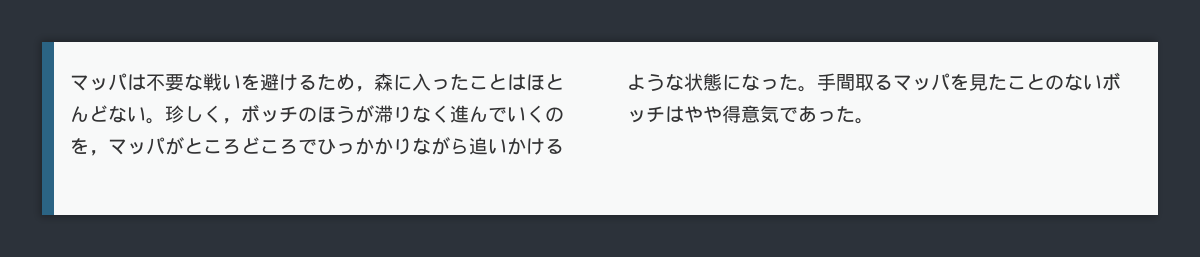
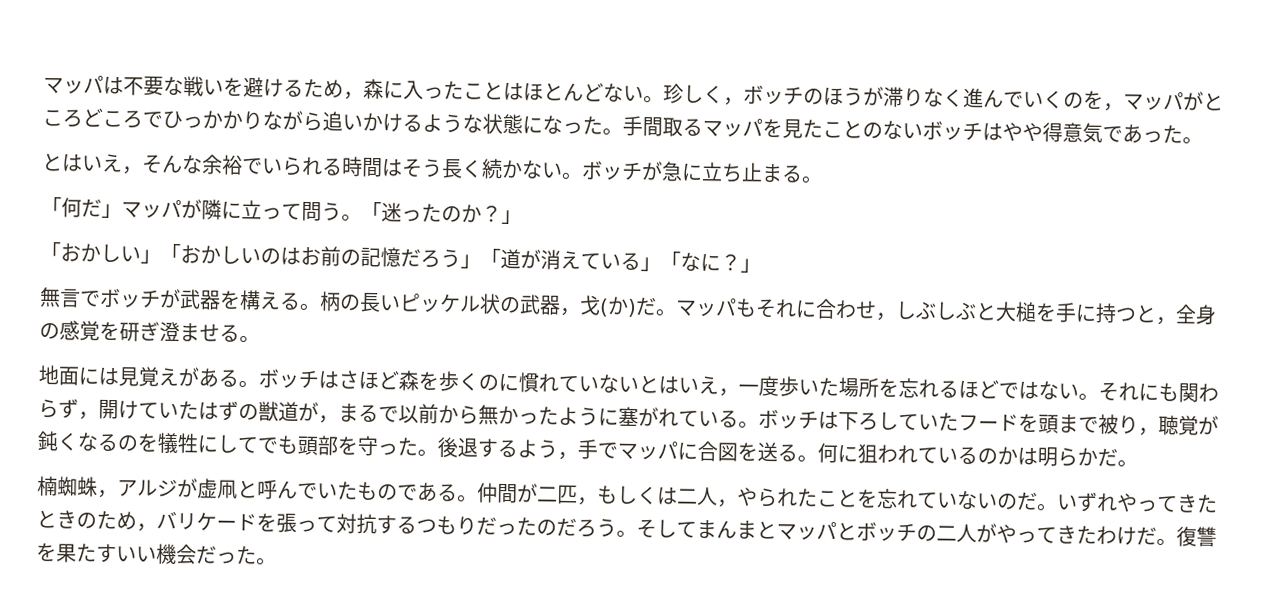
(874, 121) none -> [42,152,823,184] [41,196,522,225] [40,241,761,273] [39,286,1217,326] [39,320,260,344] [38,364,1219,403] [38,398,1219,436] [37,430,1138,468] [37,475,1218,513] [36,509,1217,547] [36,542,277,566] // とはいえ，そんな余裕でいられる時間はそう長く続かない。ボッチが急に立ち止まる。 // 「何だ」マッパが隣に立って問う。「迷ったのか？」 // 「おかしい」「おかしいのはお前の記憶だろう」「道が消えている」「なに？」 // 無言でボッチが武器を構える。柄の長いピッケル状の武器，戈(か)だ。マッパもそれに合わせ，しぶしぶと大槌を手に持つと，全身の感覚を研ぎ澄ませる。 // 地面には見覚えがある。ボッチはさほど森を歩くのに慣れていないとはいえ，一度歩いた場所を忘れるほどではない。それにも関わらず，開けていたはずの獣道が，まるで以前から無かったように塞がれている。ボッチは下ろしていたフードを頭まで被り，聴覚が鈍くなるのを犠牲にしてでも頭部を守った。後退するよう，手でマッパに合図を送る。何に狙われているのかは明らかだ。 // 楠蜘蛛，アルジが虚凧と呼んでいたものである。仲間が二匹，もしくは二人，やられたことを忘れていないのだ。いずれやってきたときのため，バリケードを張って対抗するつもりだったのだろう。そしてまんまとマッパとボッチの二人がやってきたわけだ。復讐を果たすいい機会だった。

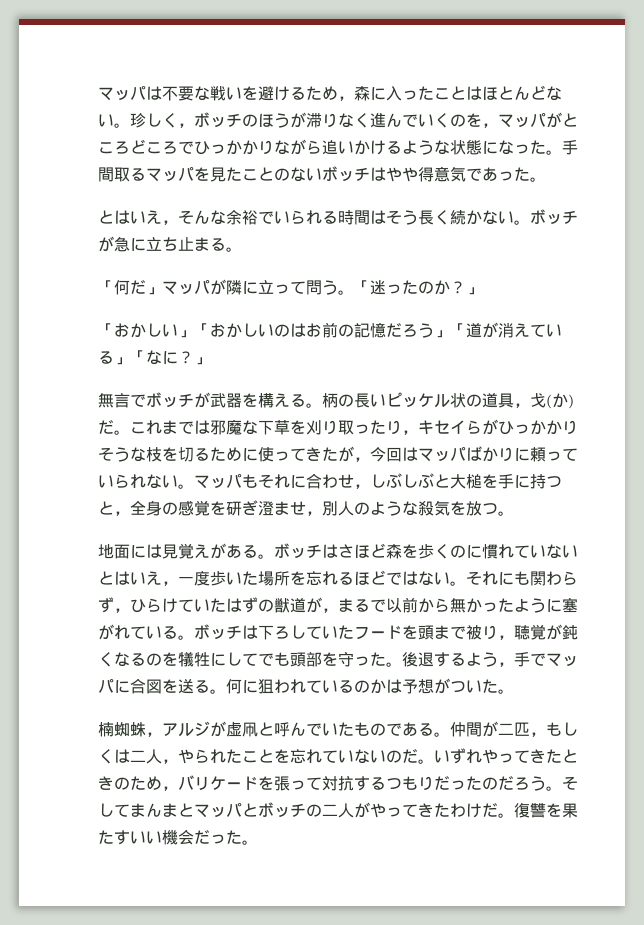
[519,294,561,315] 武器 -> [482,393,514,408] 道具
(676, 312) none -> [130,419,578,435] [98,446,578,462] [98,474,194,489] これまでは邪魔な下草を刈り取ったり，キセイらがひっかかりそうな枝を切るために使ってきたが，今回はマッパばかりに頼っていられない。
[219,324,240,342] る -> [306,501,498,516] ，別人のような殺気を放つ
[98,399,119,420] 開 -> [130,598,162,613] ひら
[1037,447,1118,467] 明らかだ -> [402,678,498,694] 予想がついた

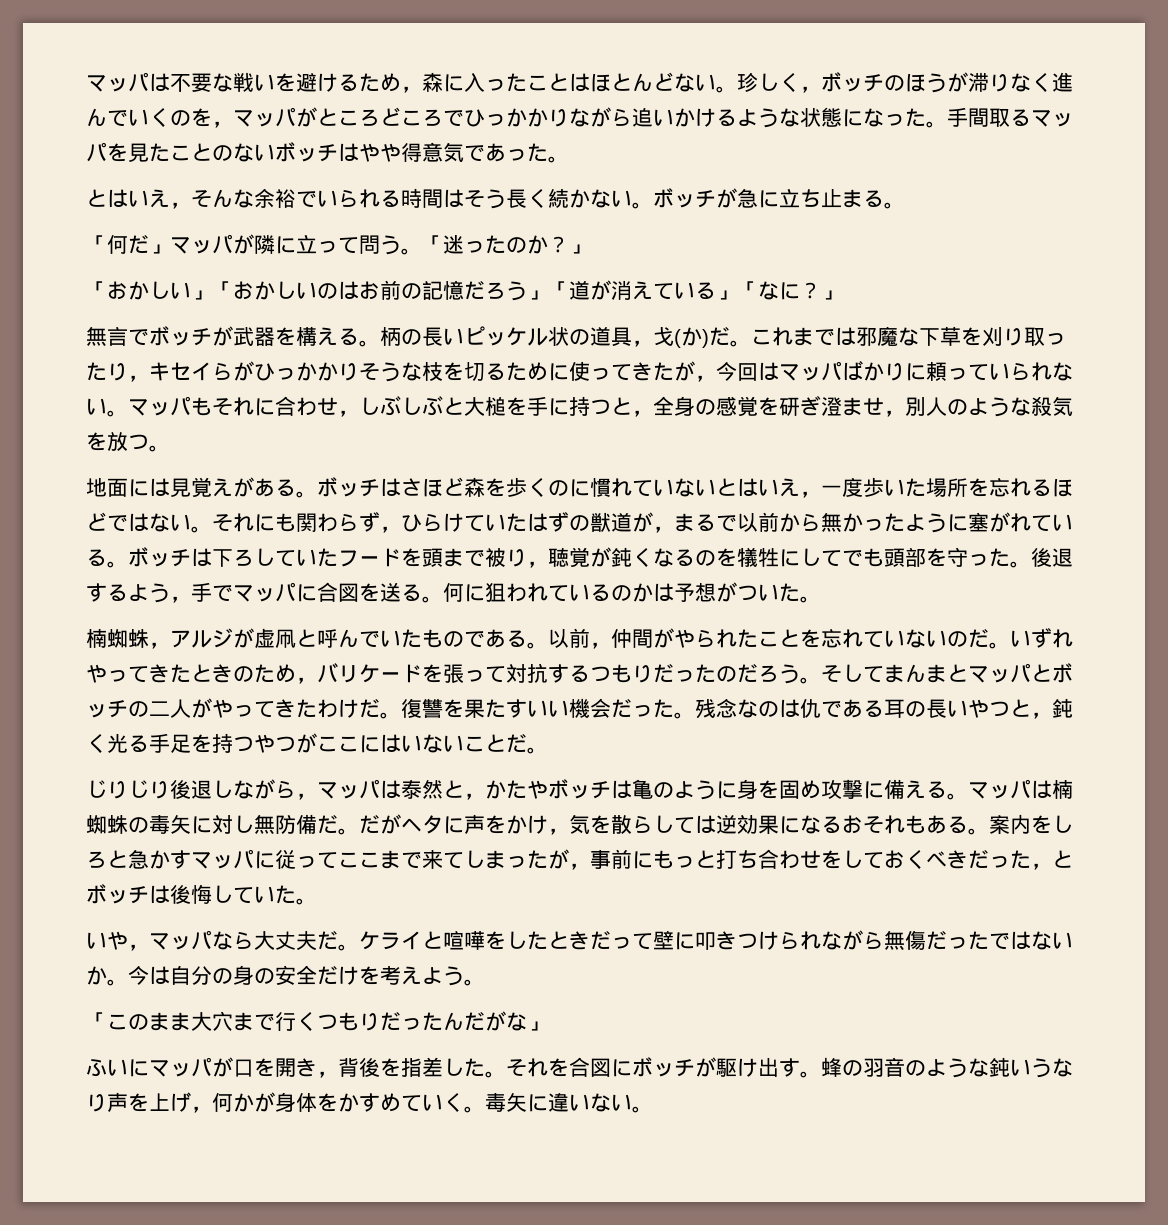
[450,721,578,737] [98,749,178,764] 仲間が二匹，もしくは二人， -> [548,628,674,649] 以前，仲間が
(258, 842) none -> [695,698,1073,719] [86,733,548,754] [86,779,1073,800] [86,814,1073,835] [86,849,1073,870] [86,884,317,905] [86,930,1073,951] [86,965,485,986] [86,1011,548,1031] [86,1057,1073,1078] [86,1092,653,1113] 残念なのは仇である耳の長いやつと，鈍く光る手足を持つやつがここにはいないことだ。 // じりじり後退しながら，マッパは泰然と，かたやボッチは亀のように身を固め攻撃に備える。マッパは楠蜘蛛の毒矢に対し無防備だ。だがヘタに声をかけ，気を散らしては逆効果になるおそれもある。案内をしろと急かすマッパに従ってここまで来てしまったが，事前にもっと打ち合わせをしておくべきだった，とボッチは後悔していた。 // いや，マッパなら大丈夫だ。ケライと喧嘩をしたときだって壁に叩きつけられながら無傷だったではないか。今は自分の身の安全だけを考えよう。 // 「このまま大穴まで行くつもりだったんだがな」 // ふいにマッパが口を開き，背後を指差した。それを合図にボッチが駆け出す。蜂の羽音のような鈍いうなり声を上げ，何かが身体をかすめていく。毒矢に違いない。

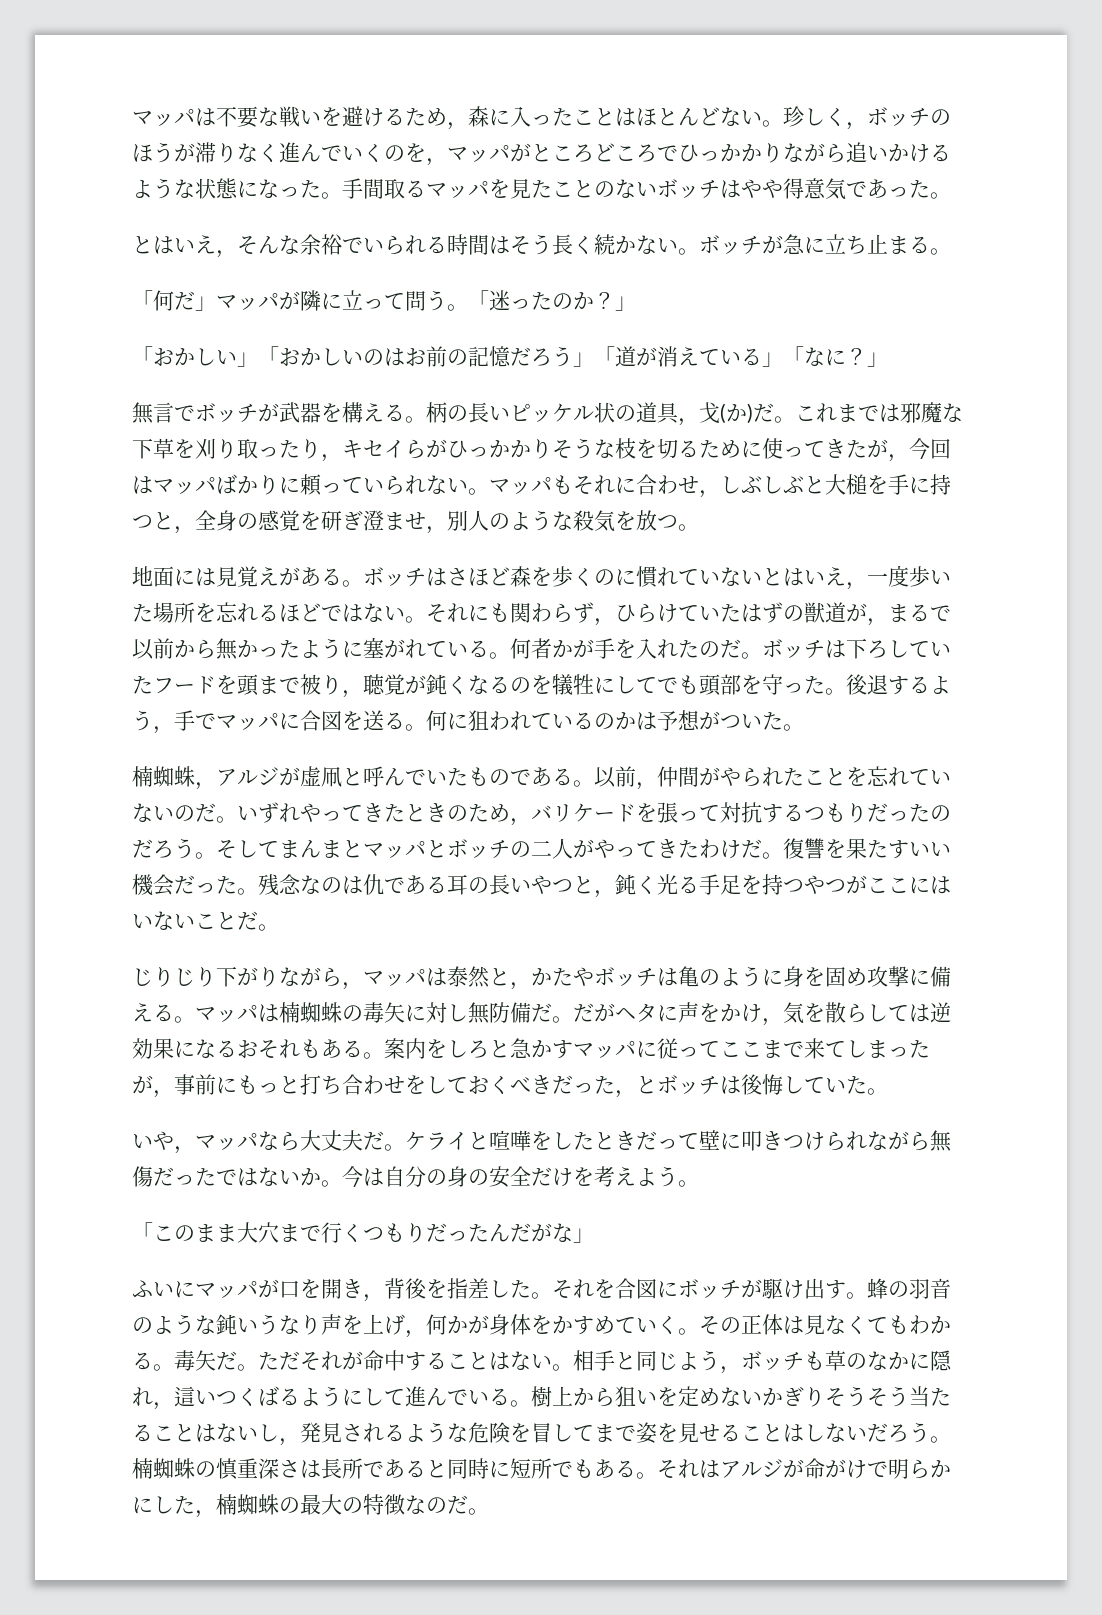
(128, 564) none -> [510,638,762,659] 何者かが手を入れたのだ。
[170,779,233,799] 後退し -> [216,966,279,987] 下がり
[485,1093,632,1112] 毒矢に違いない -> [699,1314,951,1335] [132,1350,952,1374] [132,1386,951,1410] [132,1422,951,1446] [132,1458,951,1480] [132,1494,468,1518] その正体は見なくてもわかる。毒矢だ。ただそれが命中することはない。相手と同じよう，ボッチも草のなかに隠れ，這いつくばるようにして進んでいる。樹上から狙いを定めないかぎりそうそう当たることはないし，発見されるような危険を冒してまで姿を見せることはしないだろう。楠蜘蛛の慎重深さは長所であると同時に短所でもある。それはアルジが命がけで明らかにした，楠蜘蛛の最大の特徴なのだ

